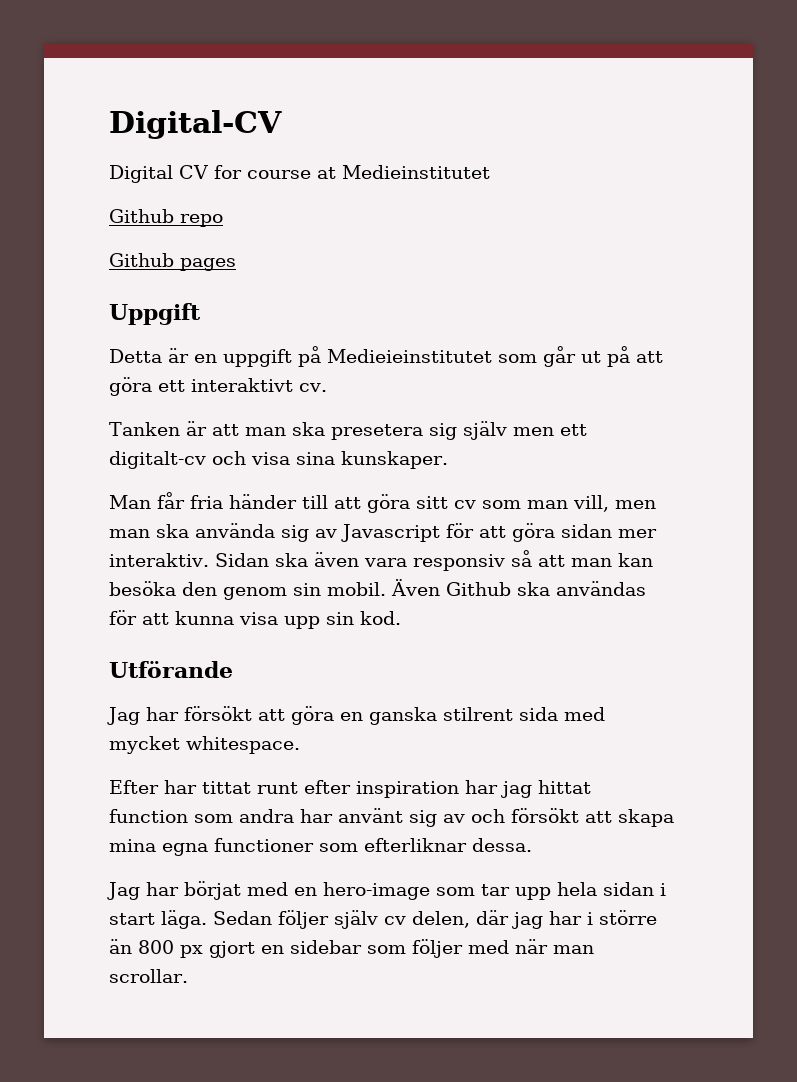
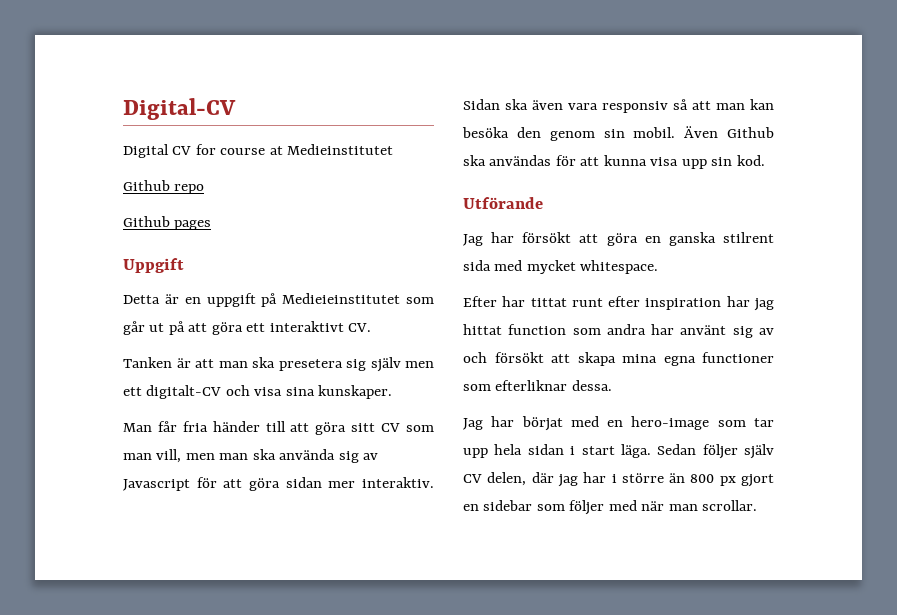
[299,383,327,392] cv. -> [348,323,372,332] CV.
[109,451,206,469] digitalt-cv -> [146,385,222,399] digitalt-CV
[454,500,476,509] cv -> [381,423,401,432] CV
[384,916,406,925] cv -> [463,474,482,483] CV

